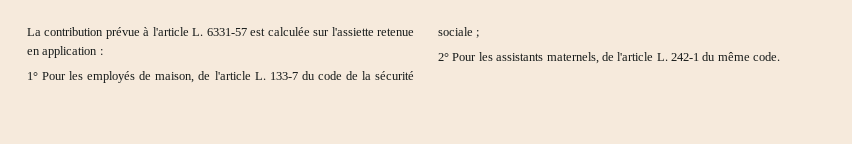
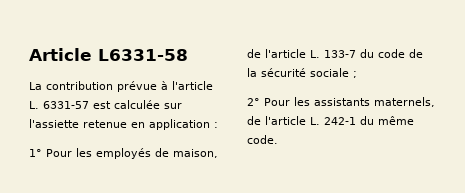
(27, 32) none -> [29,48,188,61] Article L6331-58 //

